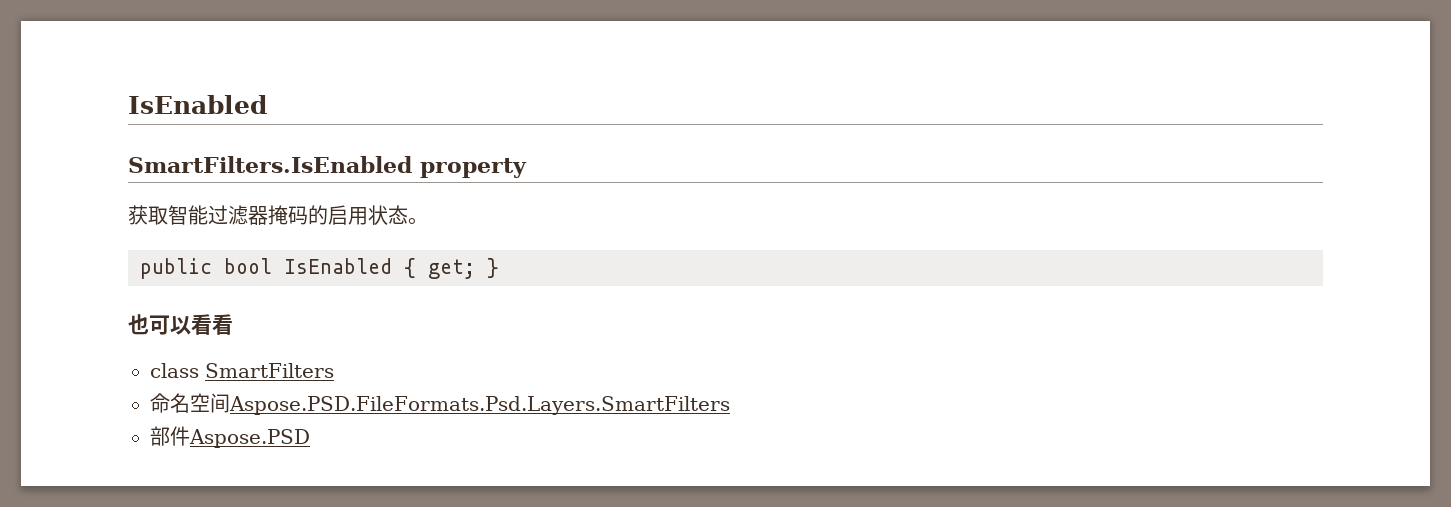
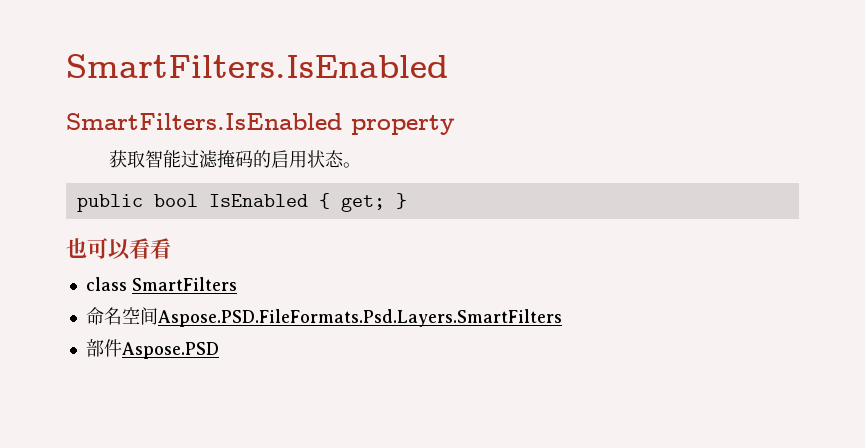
[128,95,267,114] IsEnabled -> [66,54,448,78] SmartFilters.IsEnabled
[248,206,268,225] 器 -> (218, 159) none

